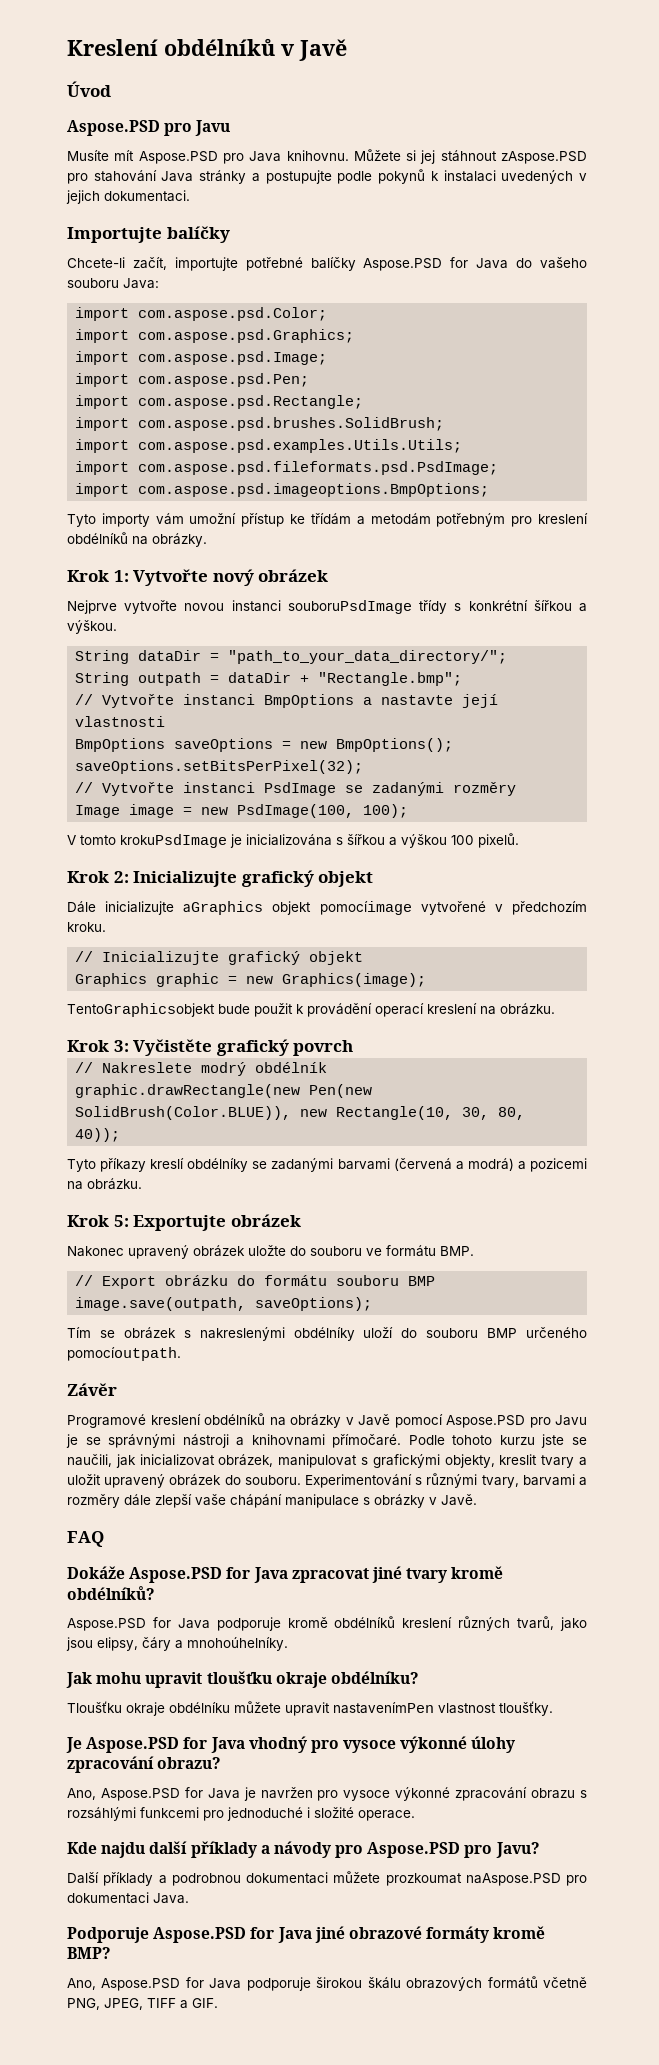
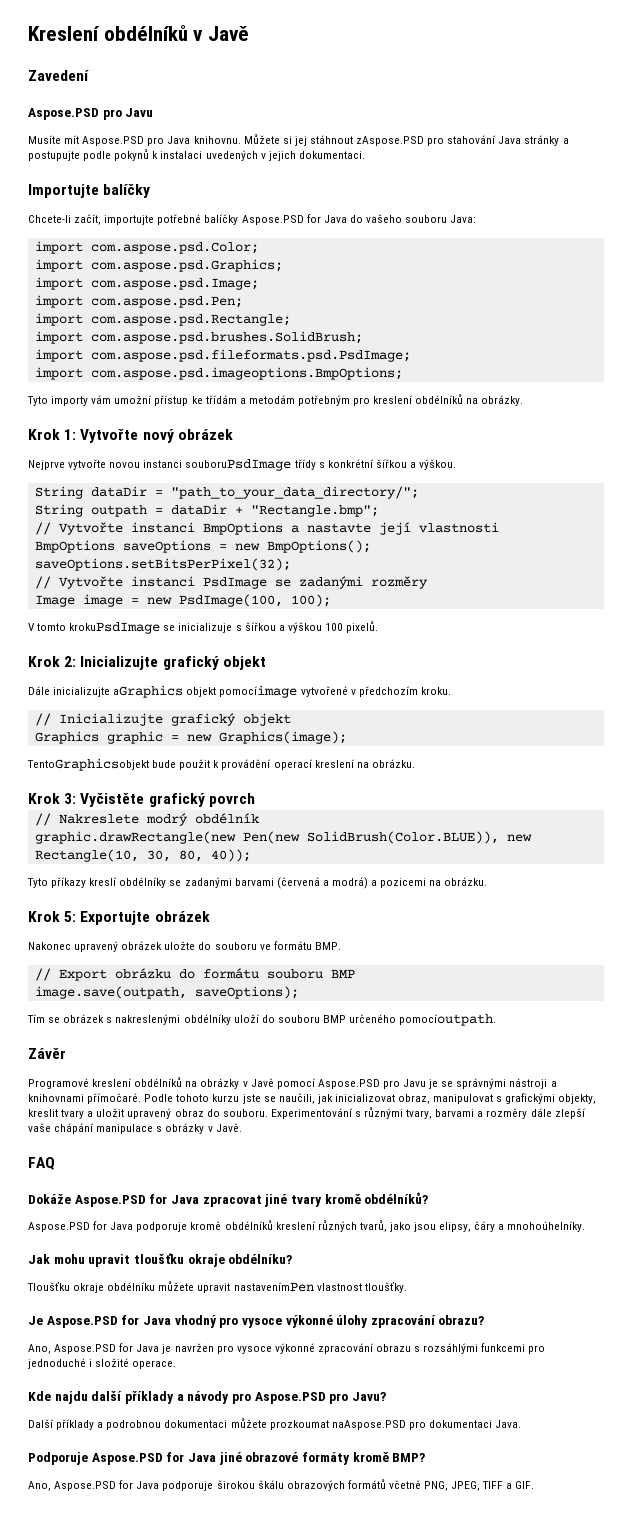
[67,81,111,97] Úvod -> [28,70,89,81] Zavedení
[75,439,463,453] // import com.aspose.psd.examples.Utils.Utils; -> (363, 337) none
[230,834,332,848] je inicializována -> [163,623,233,633] se inicializuje
[218,1454,274,1467] obrázek, -> [398,1094,431,1104] obraz,
[169,1474,222,1486] obrázek -> [174,1109,204,1117] obraz

